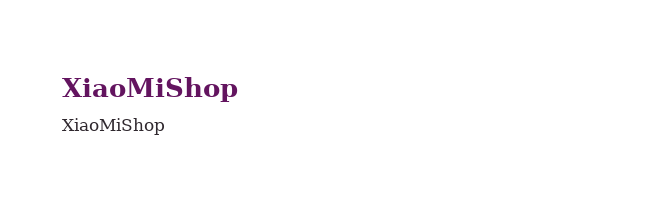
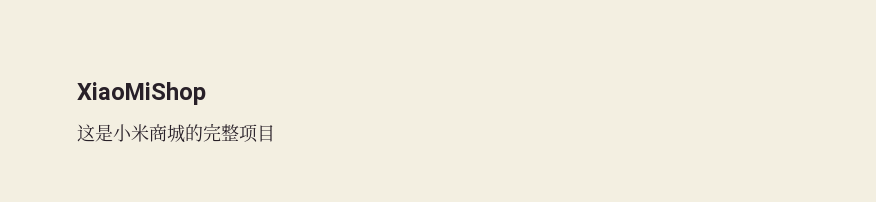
[62,118,165,135] XiaoMiShop -> [77,123,275,143] 这是小米商城的完整项目

